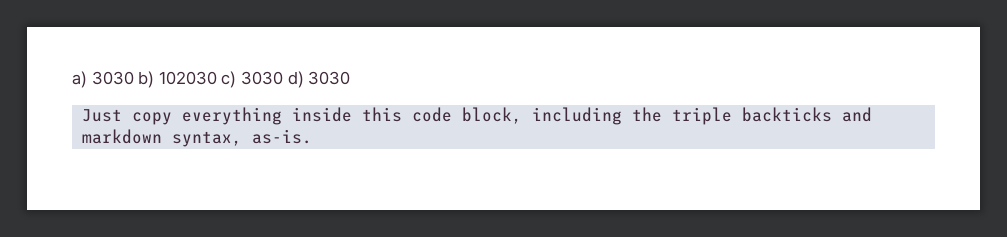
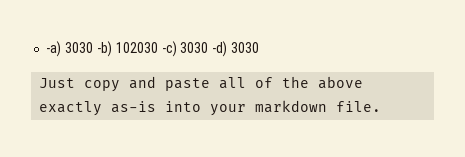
[72,71,351,88] [82,107,873,125] [82,129,313,147] a) 3030 b) 102030 c) 3030 d) 3030 // Just copy everything inside this code block, including the triple backticks and markdown syntax, as-is. -> [46,41,259,57] [39,76,364,92] [39,100,382,116] -a) 3030 -b) 102030 -c) 3030 -d) 3030 // Just copy and paste all of the above exactly as-is into your markdown file.

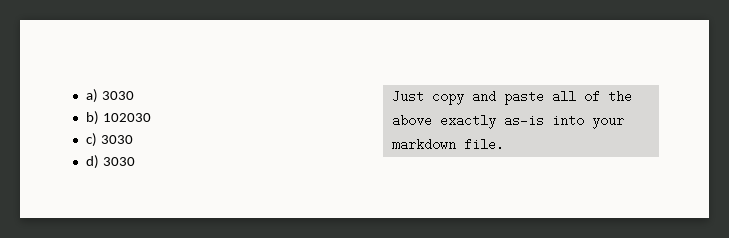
[46,41,112,57] -a) 3030 -b) -> [85,89,134,103] [85,111,99,125] a) 3030 // b)
[161,41,228,57] -c) 3030 -d) -> [85,133,133,147] [85,155,99,169] // c) 3030 // d)

